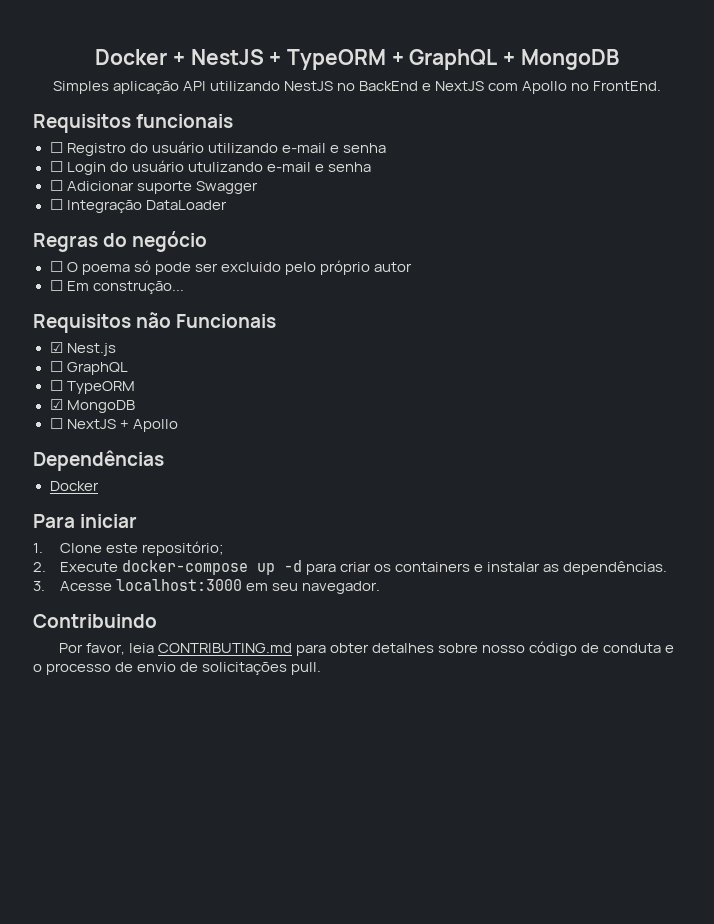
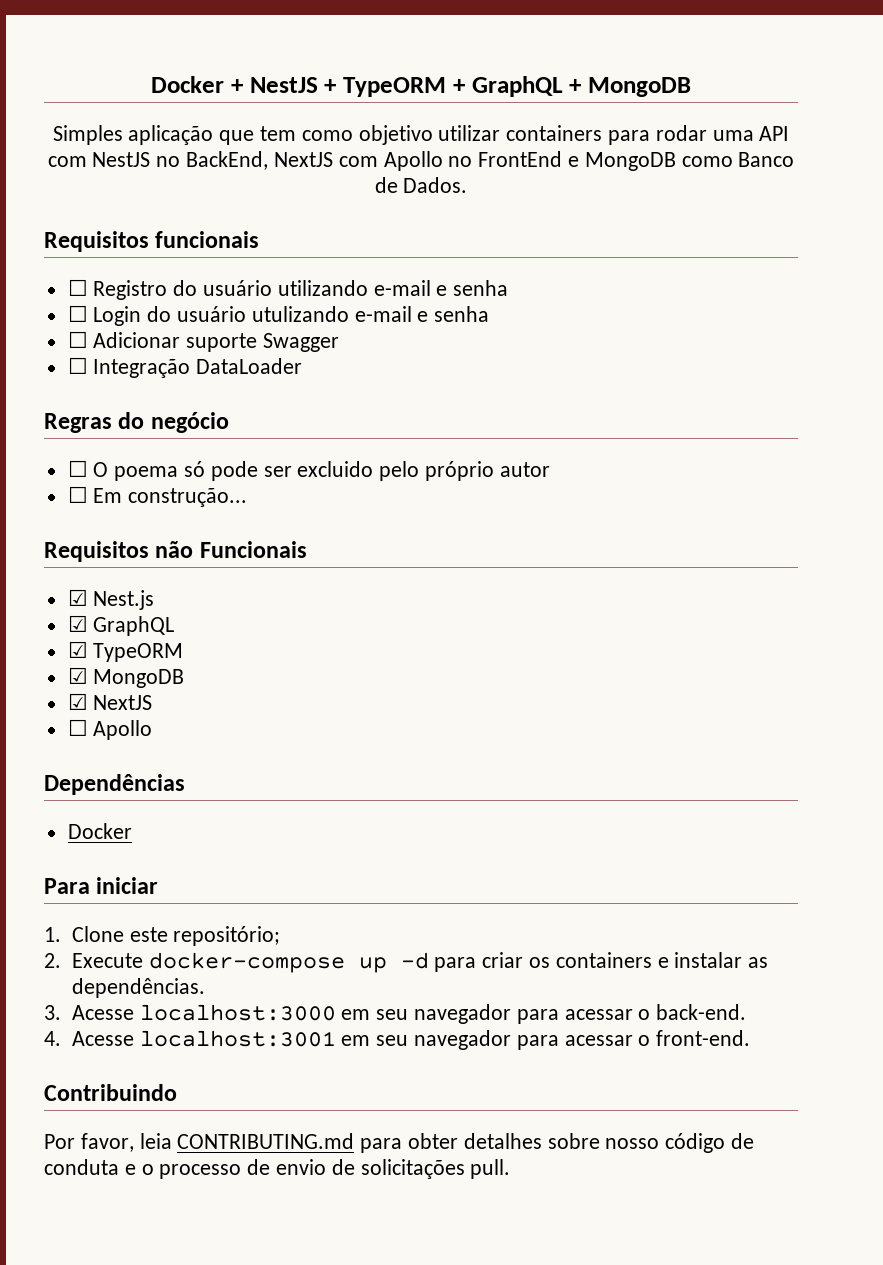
[182,81,662,94] API utilizando NestJS no BackEnd e NextJS com Apollo no FrontEnd. -> [219,125,790,145] [47,151,795,171] [374,177,468,193] que tem como objetivo utilizar containers para rodar uma API com NestJS no BackEnd, NextJS com Apollo no FrontEnd e MongoDB como Banco de Dados.
[49,361,63,372] ☐ -> [67,615,88,632] ☑
[49,380,63,391] ☐ -> [67,641,88,658] ☑
[49,418,129,429] // ☐ NextJS + -> [67,693,153,710] [67,719,88,736] // ☑ NextJS // ☐
[302,581,381,594] navegador. -> [413,1004,747,1024] [44,1030,751,1050] navegador para acessar o back-end. // 4. Acesse localhost:3001 em seu navegador para acessar o front-end.

